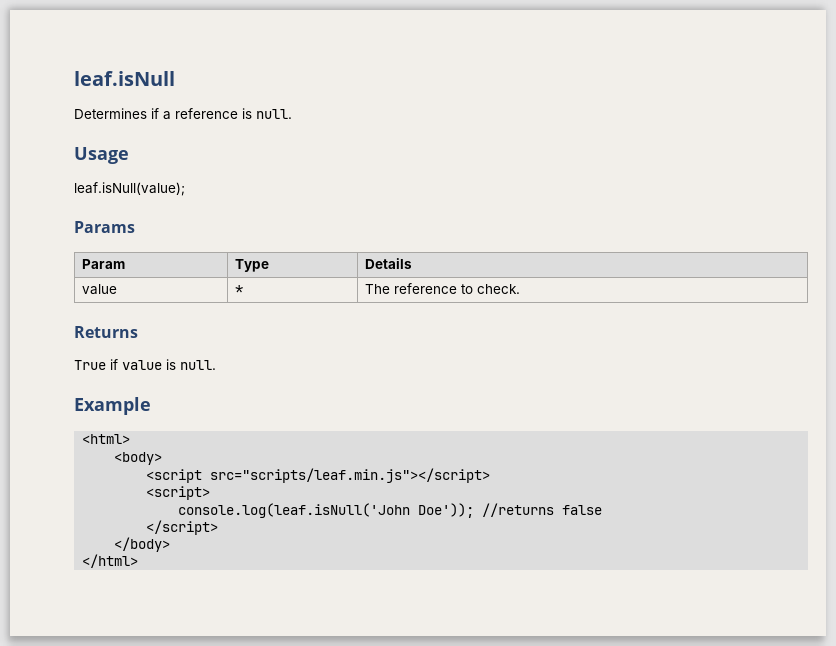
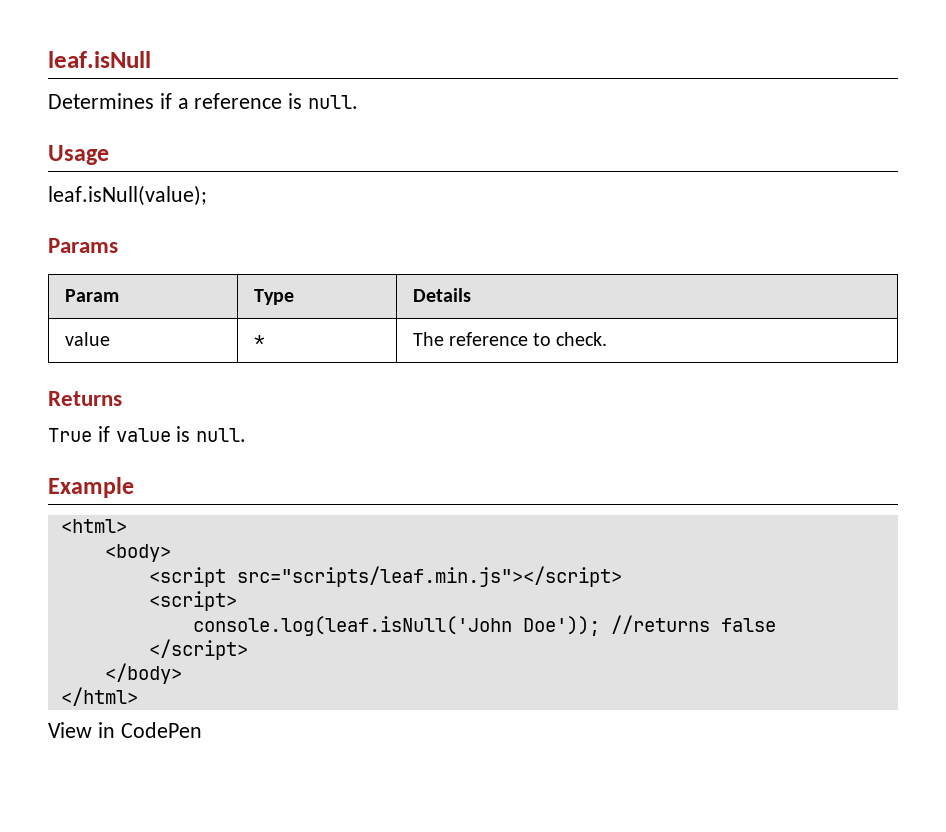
(139, 561) none -> [48,722,202,738] // View in CodePen

